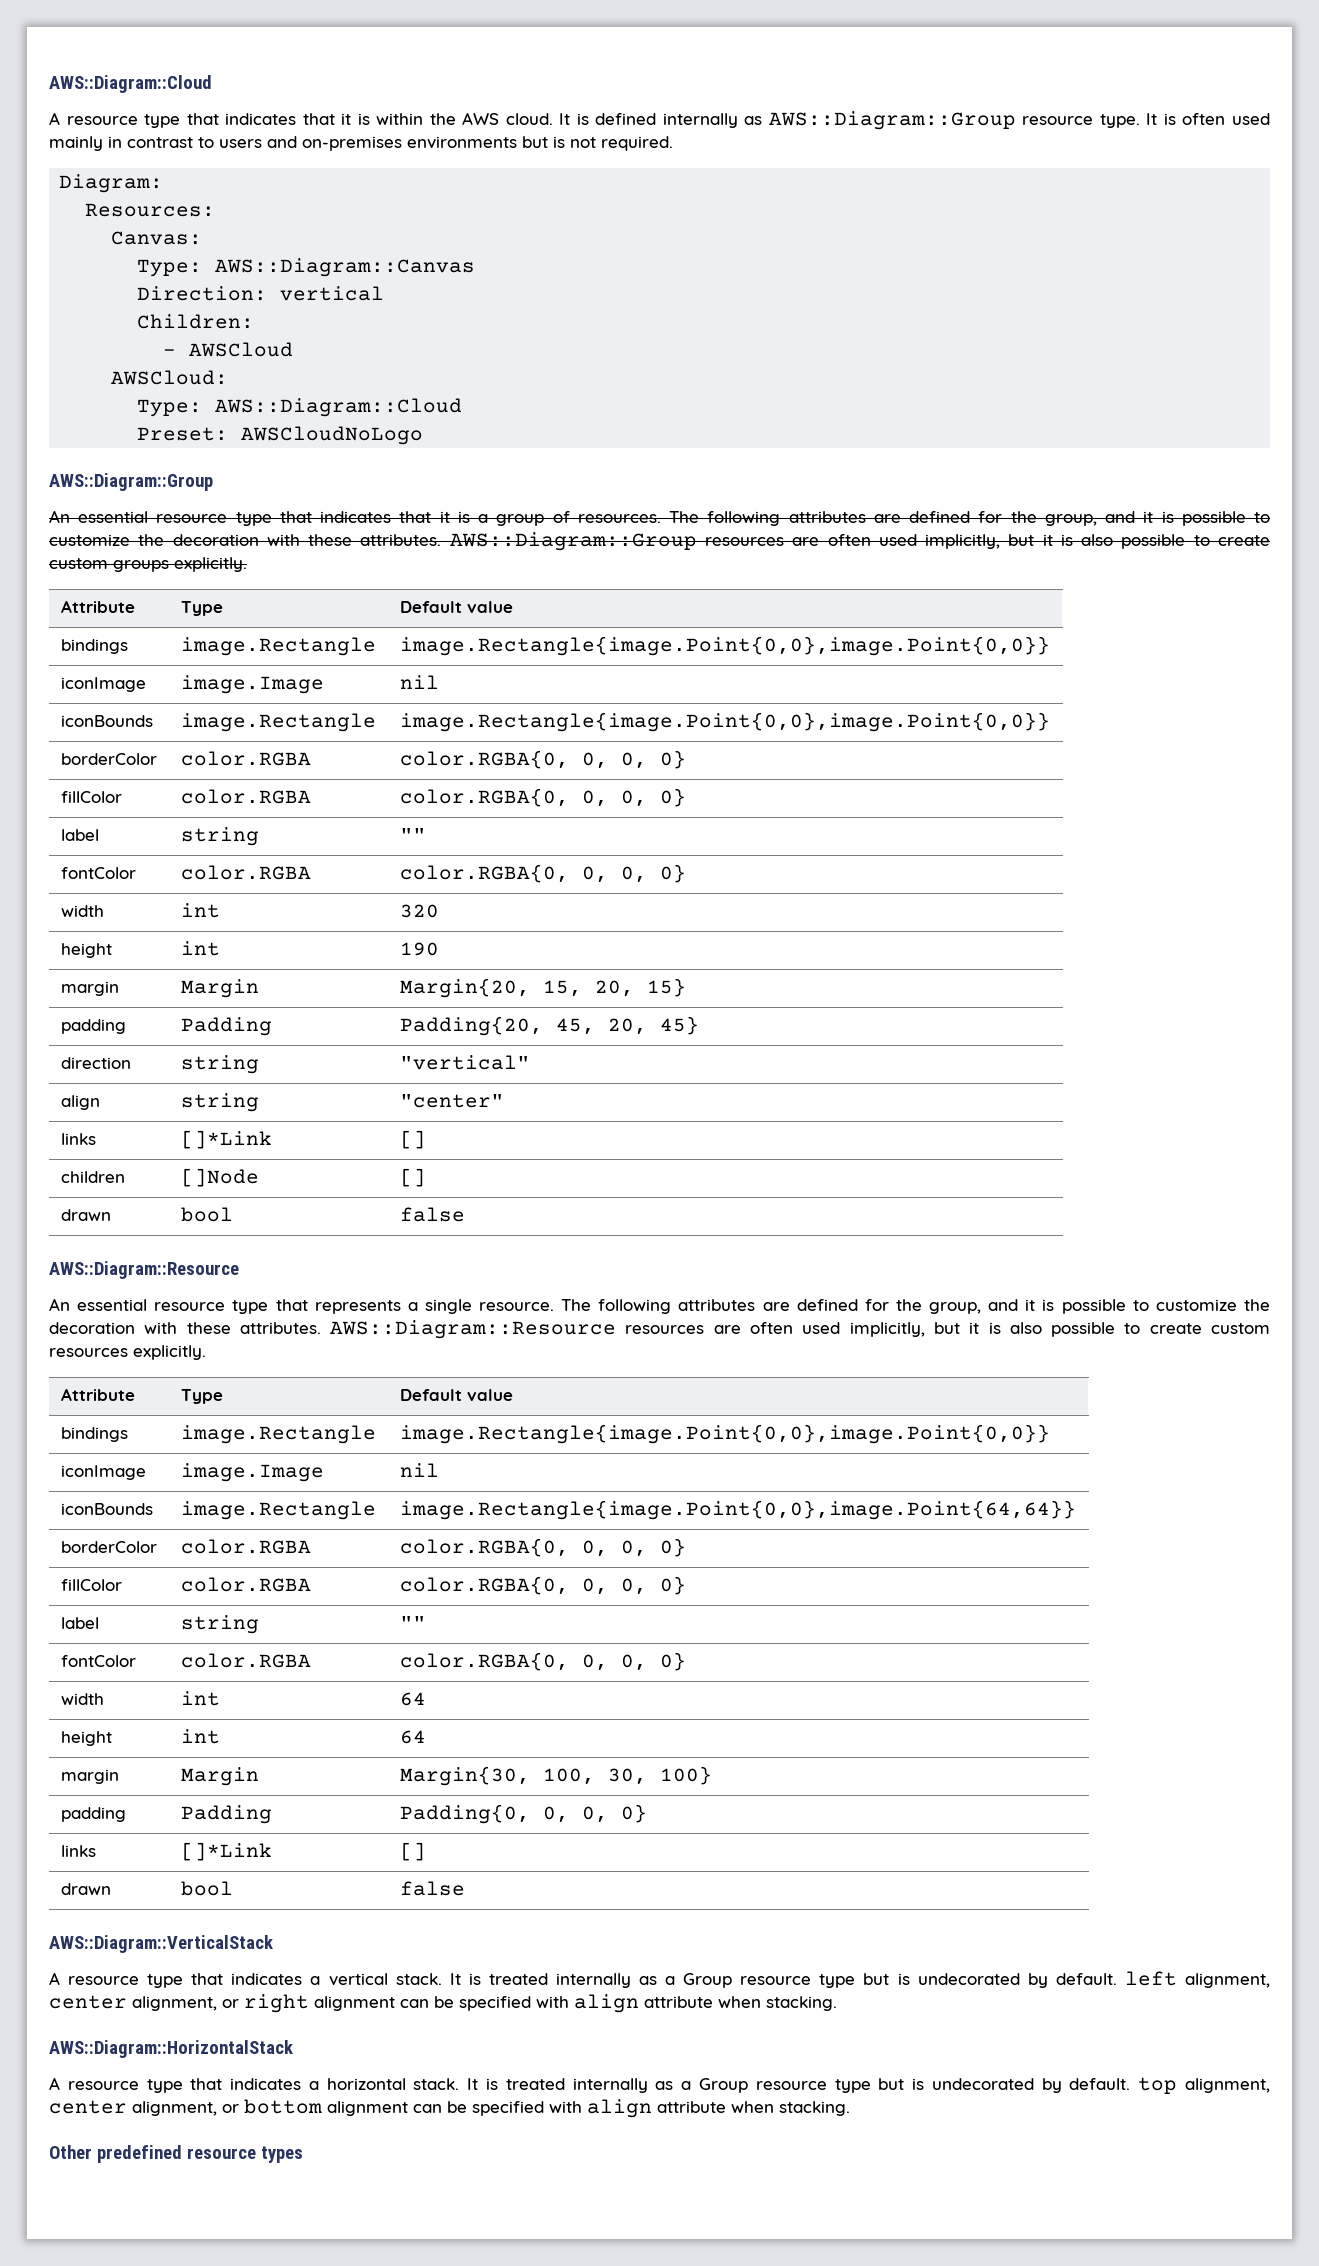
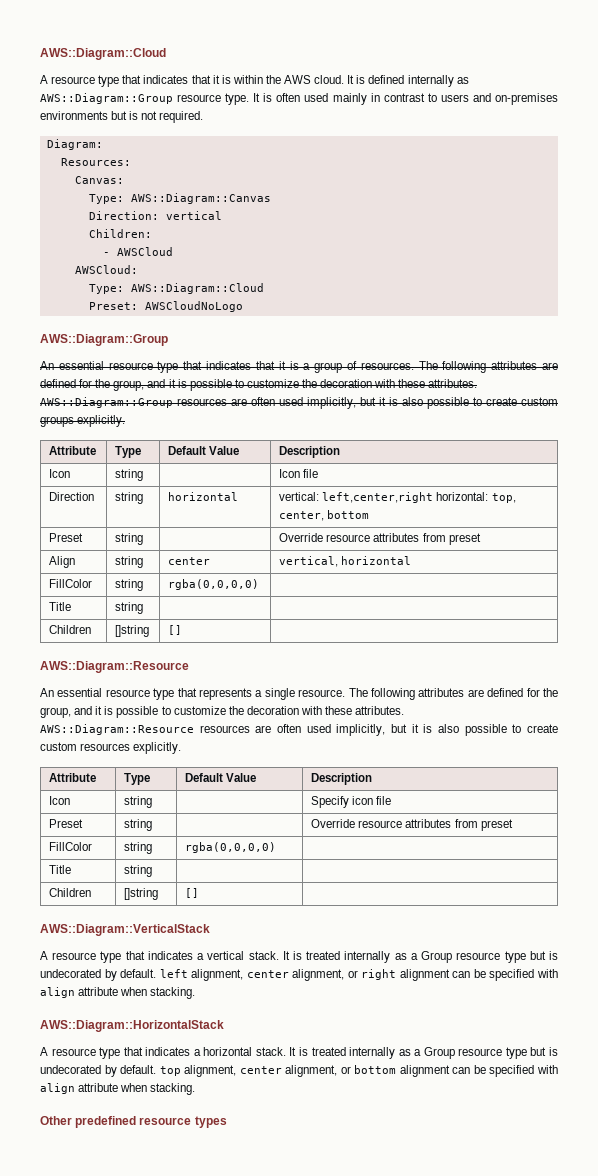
[466,601,513,613] [60,639,128,654] [180,637,376,656] [399,636,1050,656] [60,677,146,692] [180,675,324,694] [399,675,439,689] [60,715,153,727] [180,713,376,732] [399,712,1050,732] [60,753,157,765] [180,751,311,766] [399,750,686,769] [60,791,122,803] [180,789,311,804] [399,788,686,807] [60,829,99,841] [180,827,259,846] [399,828,426,841] [60,867,136,879] [180,865,311,880] [399,864,686,883] [60,905,104,917] [180,903,220,918] [399,904,439,918] [60,943,112,958] [180,941,220,956] [399,942,439,956] [60,981,119,996] [180,979,259,998] [399,978,686,998] [60,1019,126,1034] [180,1017,272,1036] [399,1016,699,1036] [60,1057,131,1069] [180,1055,259,1074] [399,1055,530,1070] [60,1095,100,1110] [180,1093,259,1112] [399,1094,504,1108] [60,1133,96,1145] [180,1130,272,1149] [399,1130,426,1149] [60,1171,125,1183] [180,1168,259,1187] [399,1168,426,1187] [60,1209,111,1221] [180,1207,233,1222] [399,1207,465,1222] value // bindings | image.Rectangle | image.Rectangle{image.Point{0,0},image.Point{0,0}} // iconImage | image.Image | nil // iconBounds | image.Rectangle | image.Rectangle{image.Point{0,0},image.Point{0,0}} // borderColor | color.RGBA | color.RGBA{0, 0, 0, 0} // fillColor | color.RGBA | color.RGBA{0, 0, 0, 0} // label | string | "" // fontColor | color.RGBA | color.RGBA{0, 0, 0, 0} // width | int | 320 // height | int | 190 // margin | Margin | Margin{20, 15, 20, 15} // padding | Padding | Padding{20, 45, 20, 45} // direction | string | "vertical" // align | string | "center" // links | []*Link | [] // children | []Node | [] // drawn | bool | false -> [209,446,240,455] [279,446,341,458] [49,469,71,478] [115,469,144,481] [279,469,319,478] [49,492,95,501] [115,492,144,504] [168,492,239,501] [279,492,516,503] [279,510,370,521] [49,533,84,542] [115,533,144,545] [279,533,481,545] [49,556,76,568] [115,556,144,568] [168,557,211,565] [279,556,412,567] [49,579,93,588] [115,579,144,591] [168,579,260,590] [49,602,72,611] [115,602,144,614] [49,625,92,634] [115,625,150,637] [168,625,183,635] Value | Description // Icon | string | | Icon file // Direction | string | horizontal | vertical: left,center,right horizontal: top, center, bottom // Preset | string | | Override resource attributes from preset // Align | string | center | vertical, horizontal // FillColor | string | rgba(0,0,0,0) | // Title | string | | // Children | []string | [] |
[466,1389,513,1401] [60,1427,128,1442] [180,1425,376,1444] [399,1424,1050,1444] [60,1465,146,1480] [180,1463,324,1482] [399,1463,439,1477] [60,1503,153,1515] [180,1501,376,1520] [399,1500,1076,1520] [60,1541,157,1553] [180,1539,311,1554] [399,1538,686,1557] [60,1579,122,1591] [180,1577,311,1592] [399,1576,686,1595] [60,1617,99,1629] [180,1615,259,1634] [399,1616,426,1629] [60,1655,136,1667] [180,1653,311,1668] [399,1652,686,1671] [60,1693,104,1705] [180,1691,220,1706] [399,1692,426,1706] [60,1731,112,1746] [180,1729,220,1744] [399,1730,426,1744] [60,1769,119,1784] [180,1767,259,1786] [399,1766,712,1786] [60,1807,126,1822] [180,1805,272,1824] [399,1804,647,1824] [60,1845,96,1857] [180,1842,272,1861] [399,1842,426,1861] [60,1883,111,1895] [180,1881,233,1896] [399,1881,465,1896] value // bindings | image.Rectangle | image.Rectangle{image.Point{0,0},image.Point{0,0}} // iconImage | image.Image | nil // iconBounds | image.Rectangle | image.Rectangle{image.Point{0,0},image.Point{64,64}} // borderColor | color.RGBA | color.RGBA{0, 0, 0, 0} // fillColor | color.RGBA | color.RGBA{0, 0, 0, 0} // label | string | "" // fontColor | color.RGBA | color.RGBA{0, 0, 0, 0} // width | int | 64 // height | int | 64 // margin | Margin | Margin{30, 100, 30, 100} // padding | Padding | Padding{0, 0, 0, 0} // links | []*Link | [] // drawn | bool | false -> [226,773,257,782] [311,773,373,785] [49,796,71,805] [124,796,153,808] [311,796,392,808] [49,819,84,828] [124,819,153,831] [311,819,513,831] [49,842,93,851] [124,842,153,854] [185,842,277,853] [49,865,72,874] [124,865,153,877] [49,888,92,897] [124,888,159,900] [185,888,200,898] Value | Description // Icon | string | | Specify icon file // Preset | string | | Override resource attributes from preset // FillColor | string | rgba(0,0,0,0) | // Title | string | | // Children | []string | [] |

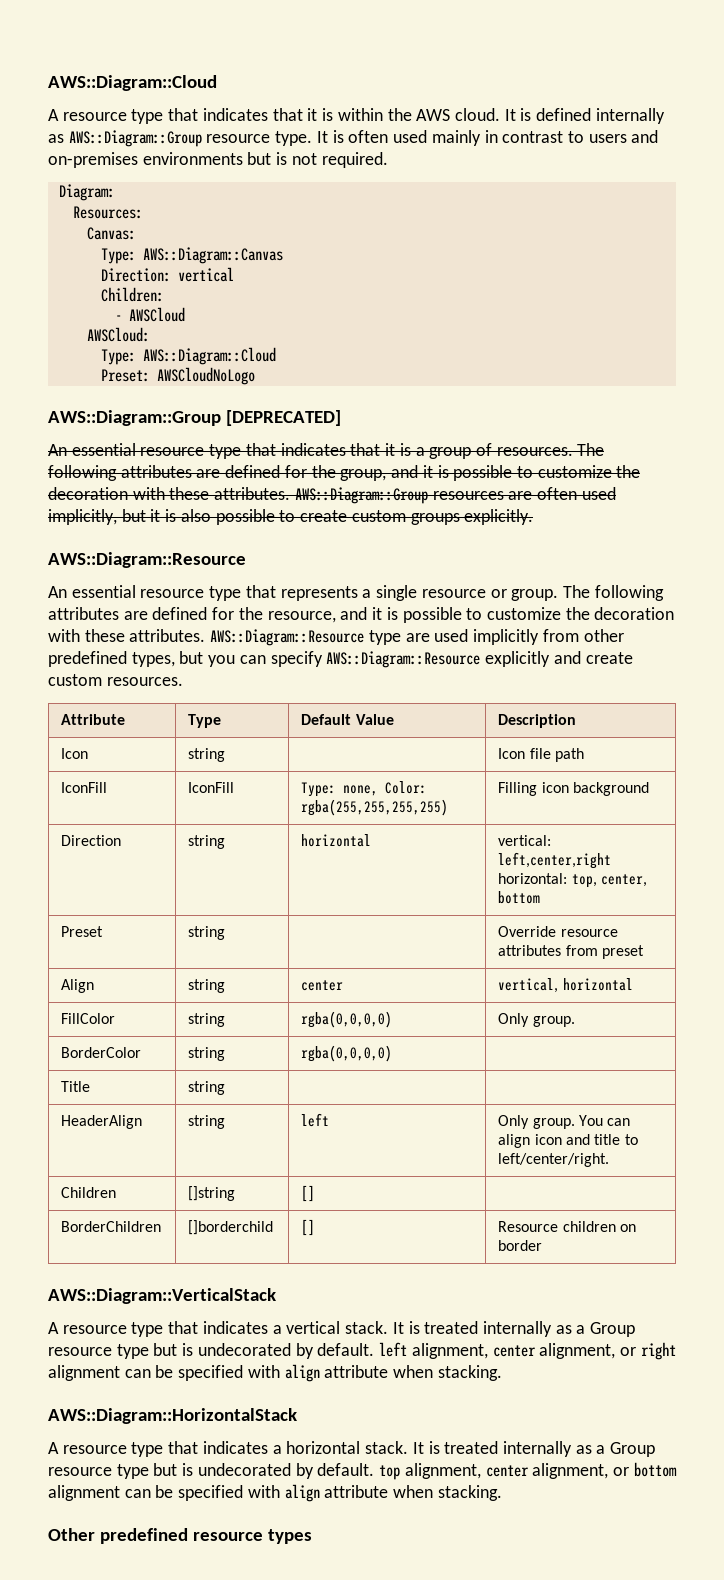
(168, 340) none -> [226,410,342,426] [DEPRECATED]
(126, 421) none -> [48,552,246,568] [48,585,664,601] [48,607,675,623] [48,629,624,646] [48,651,633,668] [48,674,183,686] // AWS::Diagram::Resource // An essential resource type that represents a single resource or group. The following attributes are defined for the resource, and it is possible to customize the decoration with these attributes. AWS::Diagram::Resource type are used implicitly from other predefined types, but you can specify AWS::Diagram::Resource explicitly and create custom resources.
(319, 473) none -> [555,748,585,762] [61,782,108,793] [188,782,235,793] [301,781,428,797] [301,799,449,816] [498,782,650,796] path // IconFill | IconFill | Type: none, Color: rgba(255,255,255,255) | Filling icon background
[49,602,72,611] [115,602,144,614] [49,625,92,634] [115,625,150,637] [168,625,183,635] [40,661,189,673] [40,688,558,700] [40,706,405,718] [40,724,559,736] [40,742,182,754] [49,773,97,782] [124,773,151,785] [185,773,257,782] [311,773,373,785] [49,796,71,805] [124,796,153,808] [311,796,392,808] [49,819,84,828] [124,819,153,831] [311,819,513,831] [49,842,93,851] [124,842,153,854] [185,842,277,853] [49,865,72,874] [124,865,153,877] [49,888,92,897] [124,888,159,900] [185,888,200,898] // Title | string | | // Children | []string | [] | // AWS::Diagram::Resource // An essential resource type that represents a single resource. The following attributes are defined for the group, and it is possible to customize the decoration with these attributes. AWS::Diagram::Resource resources are often used implicitly, but it is also possible to create custom resources explicitly. // Attribute | Type | Default Value | Description // Icon | string | | Specify icon file // Preset | string | | Override resource attributes from preset // FillColor | string | rgba(0,0,0,0) | // Title | string | | // Children | []string | [] | -> [498,1013,575,1027] [61,1047,142,1058] [188,1047,226,1061] [301,1045,393,1062] [61,1081,91,1092] [188,1081,226,1095] [61,1115,143,1129] [188,1115,226,1129] [301,1113,330,1127] [498,1115,631,1129] [498,1134,638,1148] [498,1153,610,1167] [61,1187,117,1198] [188,1186,236,1201] [301,1185,316,1202] [61,1221,162,1232] [188,1220,274,1235] [301,1219,316,1236] [498,1221,637,1232] [498,1240,543,1251] Only group. // BorderColor | string | rgba(0,0,0,0) | // Title | string | | // HeaderAlign | string | left | Only group. You can align icon and title to left/center/right. // Children | []string | [] | // BorderChildren | []borderchild | [] | Resource children on border

